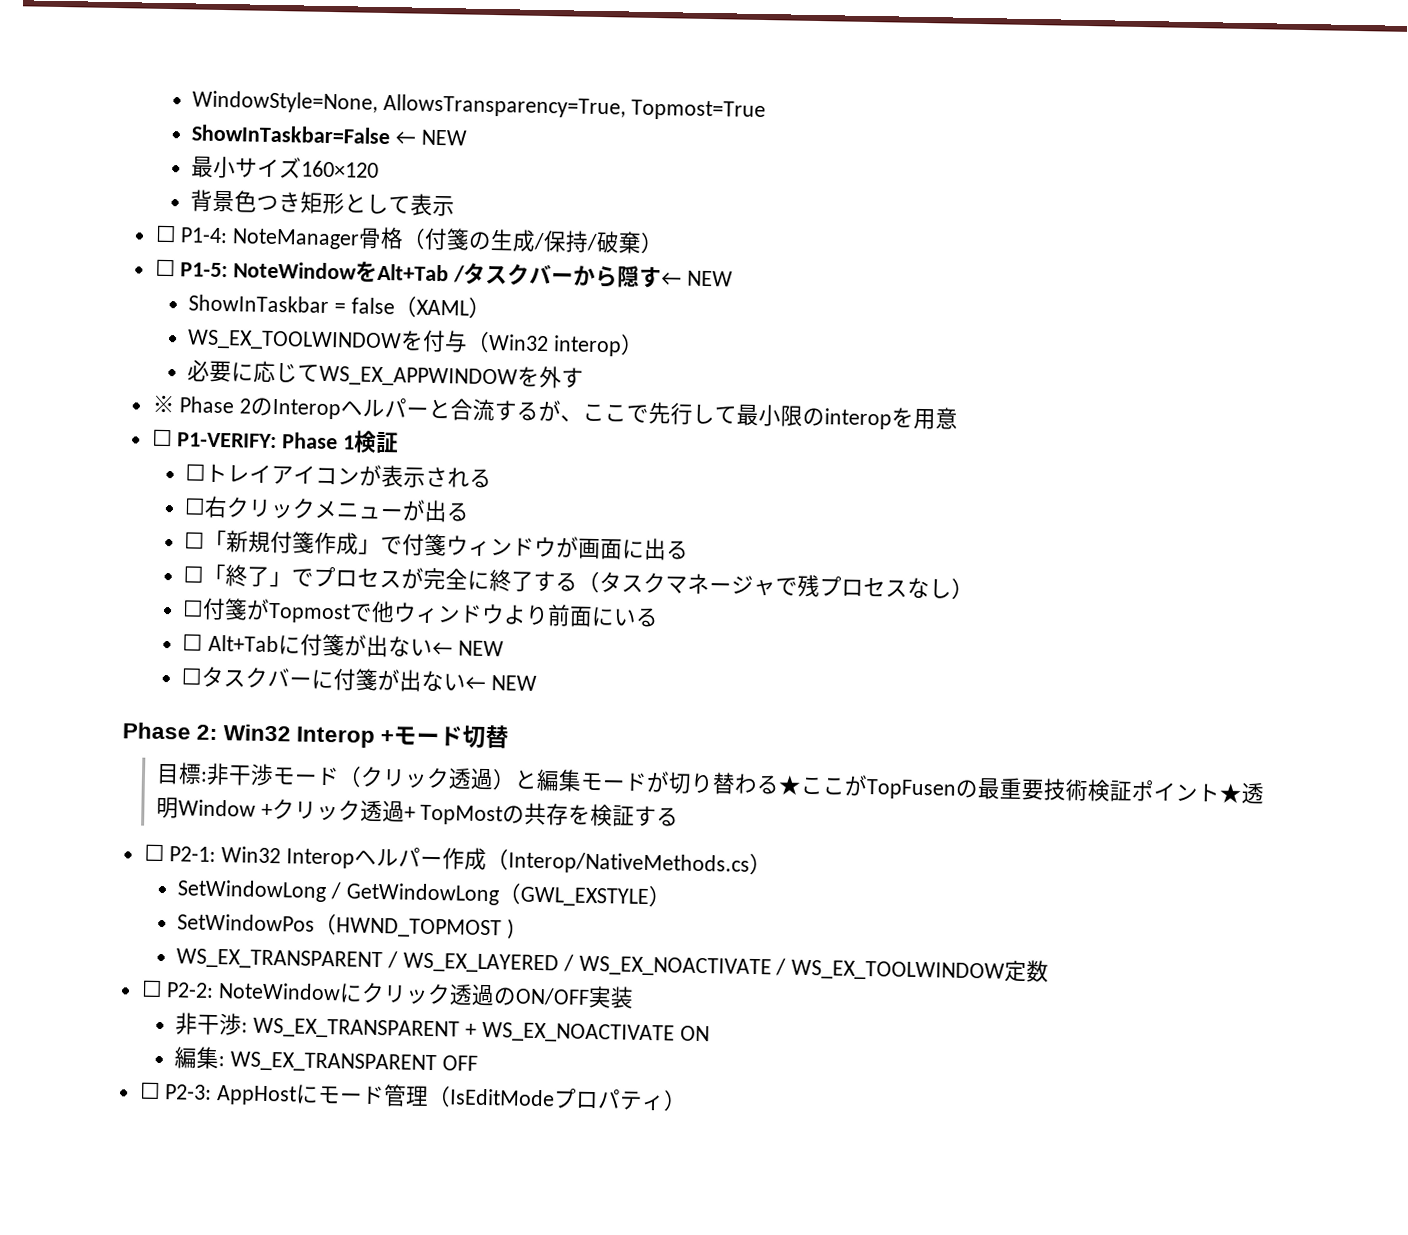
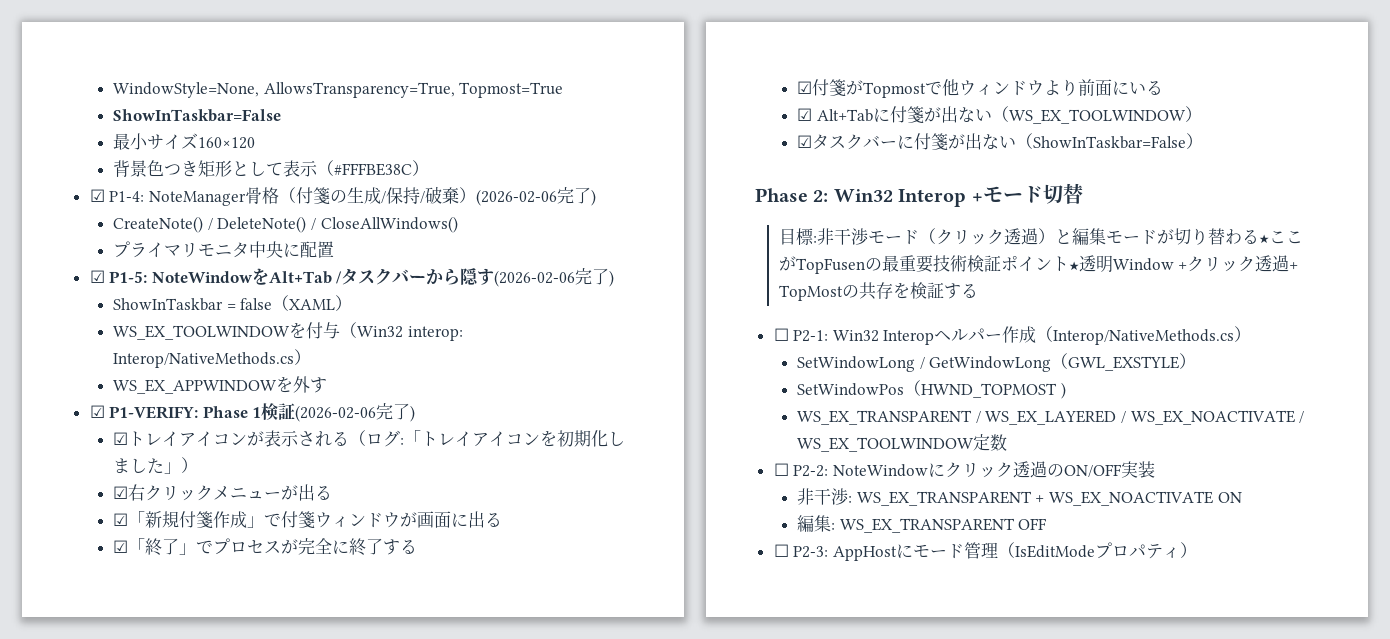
[395,129,468,146] ← NEW -> (282, 115) none
[154,224,177,243] // ☐ -> [317,160,430,176] [89,189,105,202] （#FFFBE38C） // ☑
[154,258,176,277] // ☐ -> [475,187,596,206] [113,216,458,233] [113,241,335,258] [89,270,105,283] (2026-02-06完了) // CreateNote() / DeleteNote() / CloseAllWindows() // プライマリモニタ中央に配置 // ☑
[661,270,733,287] ← NEW -> [494,268,615,287] (2026-02-06完了)
[553,334,645,357] [187,359,321,384] interop） // 必要に応じて -> [407,326,463,341] [113,349,312,368] interop: Interop/NativeMethods.cs） //
[151,394,959,430] [151,428,173,447] ※ Phase 2のInteropヘルパーと合流するが、ここで先行して最小限のinteropを用意 // ☐ -> [89,405,105,418] ☑
[185,463,207,481] // ☐ -> [295,403,416,422] [113,432,129,445] (2026-02-06完了) // ☑
[184,497,207,515] // ☐ -> [349,430,626,447] [113,457,199,474] [113,486,129,499] （ログ:「トレイアイコンを初期化しました」） // ☑
[184,531,206,549] ☐ -> [113,513,129,526] ☑
[183,565,205,583] ☐ -> [113,540,129,553] ☑
[577,571,975,600] [182,599,205,617] （タスクマネージャで残プロセスなし） // ☐ -> [797,81,813,94] // ☑
[182,633,204,651] ☐ -> [797,108,813,121] ☑
[432,640,505,657] [181,667,203,685] ← NEW // ☐ -> [991,106,1202,124] [797,135,813,148] （WS_EX_TOOLWINDOW） // ☑
[465,675,538,691] ← NEW -> [1016,133,1204,149] （ShowInTaskbar=False）

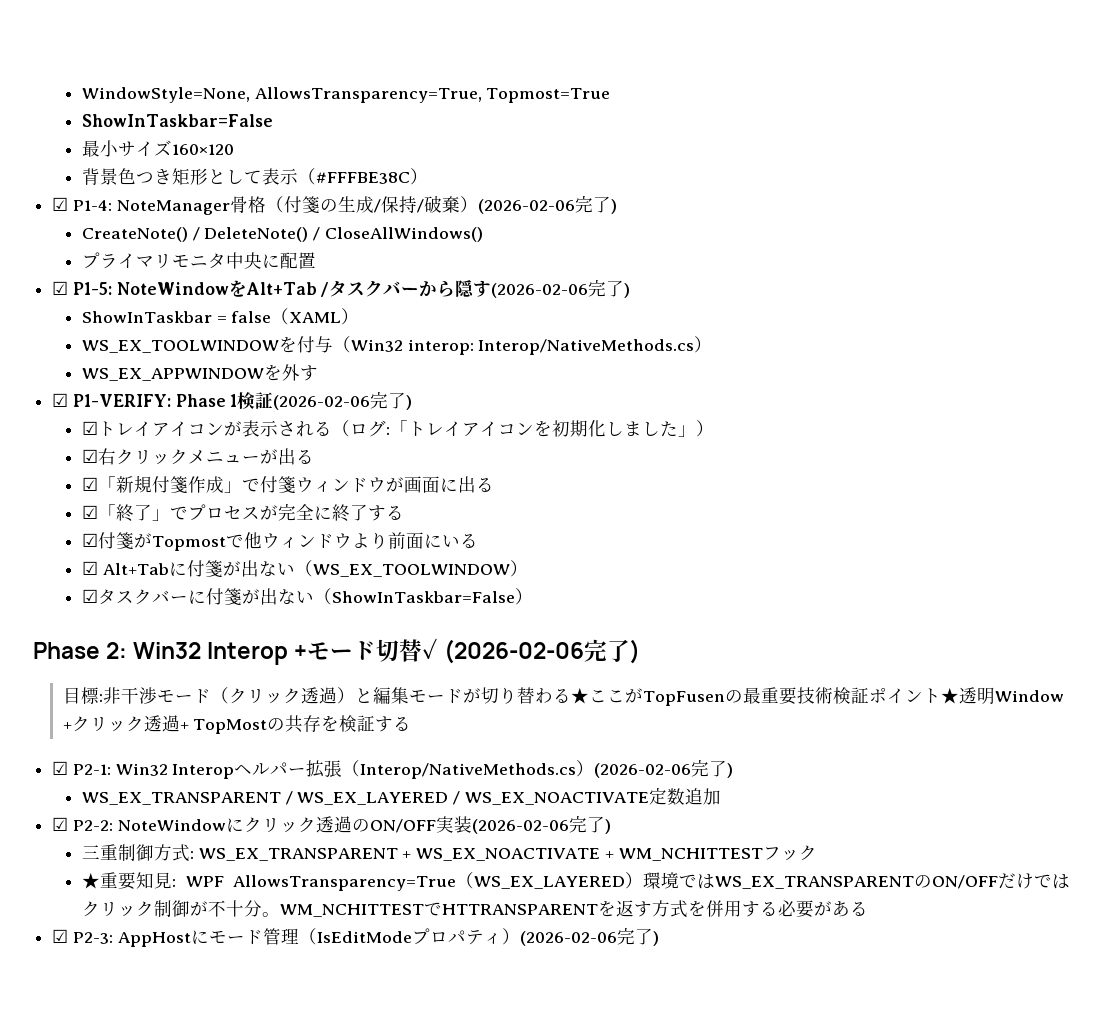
(1083, 193) none -> [422,638,641,664] ✓ (2026-02-06完了)
[773,328,789,341] ☐ -> [52,761,69,775] ☑
[1002,326,1037,343] 作成 -> [306,760,343,778] 拡張
[797,353,1197,372] [797,380,1058,398] // SetWindowLong / GetWindowLong（GWL_EXSTYLE） // SetWindowPos（HWND_TOPMOST -> [594,759,728,778] (2026-02-06完了
[1299,411,1305,423] [797,437,975,452] / WS_EX_TOOLWINDOW -> (649, 798) none
[773,463,789,476] // ☐ -> [684,788,721,805] [52,817,69,831] 追加 // ☑
[797,488,1242,506] [797,515,1048,533] [773,544,789,557] // 非干渉: WS_EX_TRANSPARENT + WS_EX_NOACTIVATE ON // 編集: WS_EX_TRANSPARENT OFF // ☐ -> [471,815,611,834] [81,844,817,862] [81,872,1070,891] [81,900,868,918] [52,929,69,943] (2026-02-06完了) // 三重制御方式: WS_EX_TRANSPARENT + WS_EX_NOACTIVATE + WM_NCHITTESTフック // ★重要知見: WPF AllowsTransparency=True（WS_EX_LAYERED）環境ではWS_EX_TRANSPARENTのON/OFFだけではクリック制御が不十分。WM_NCHITTESTでHTTRANSPARENTを返す方式を併用する必要がある // ☑
(1197, 550) none -> [519,927,659,946] (2026-02-06完了)

